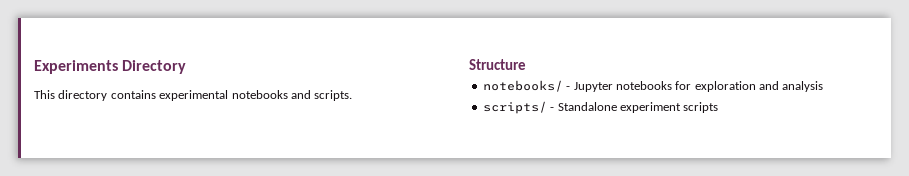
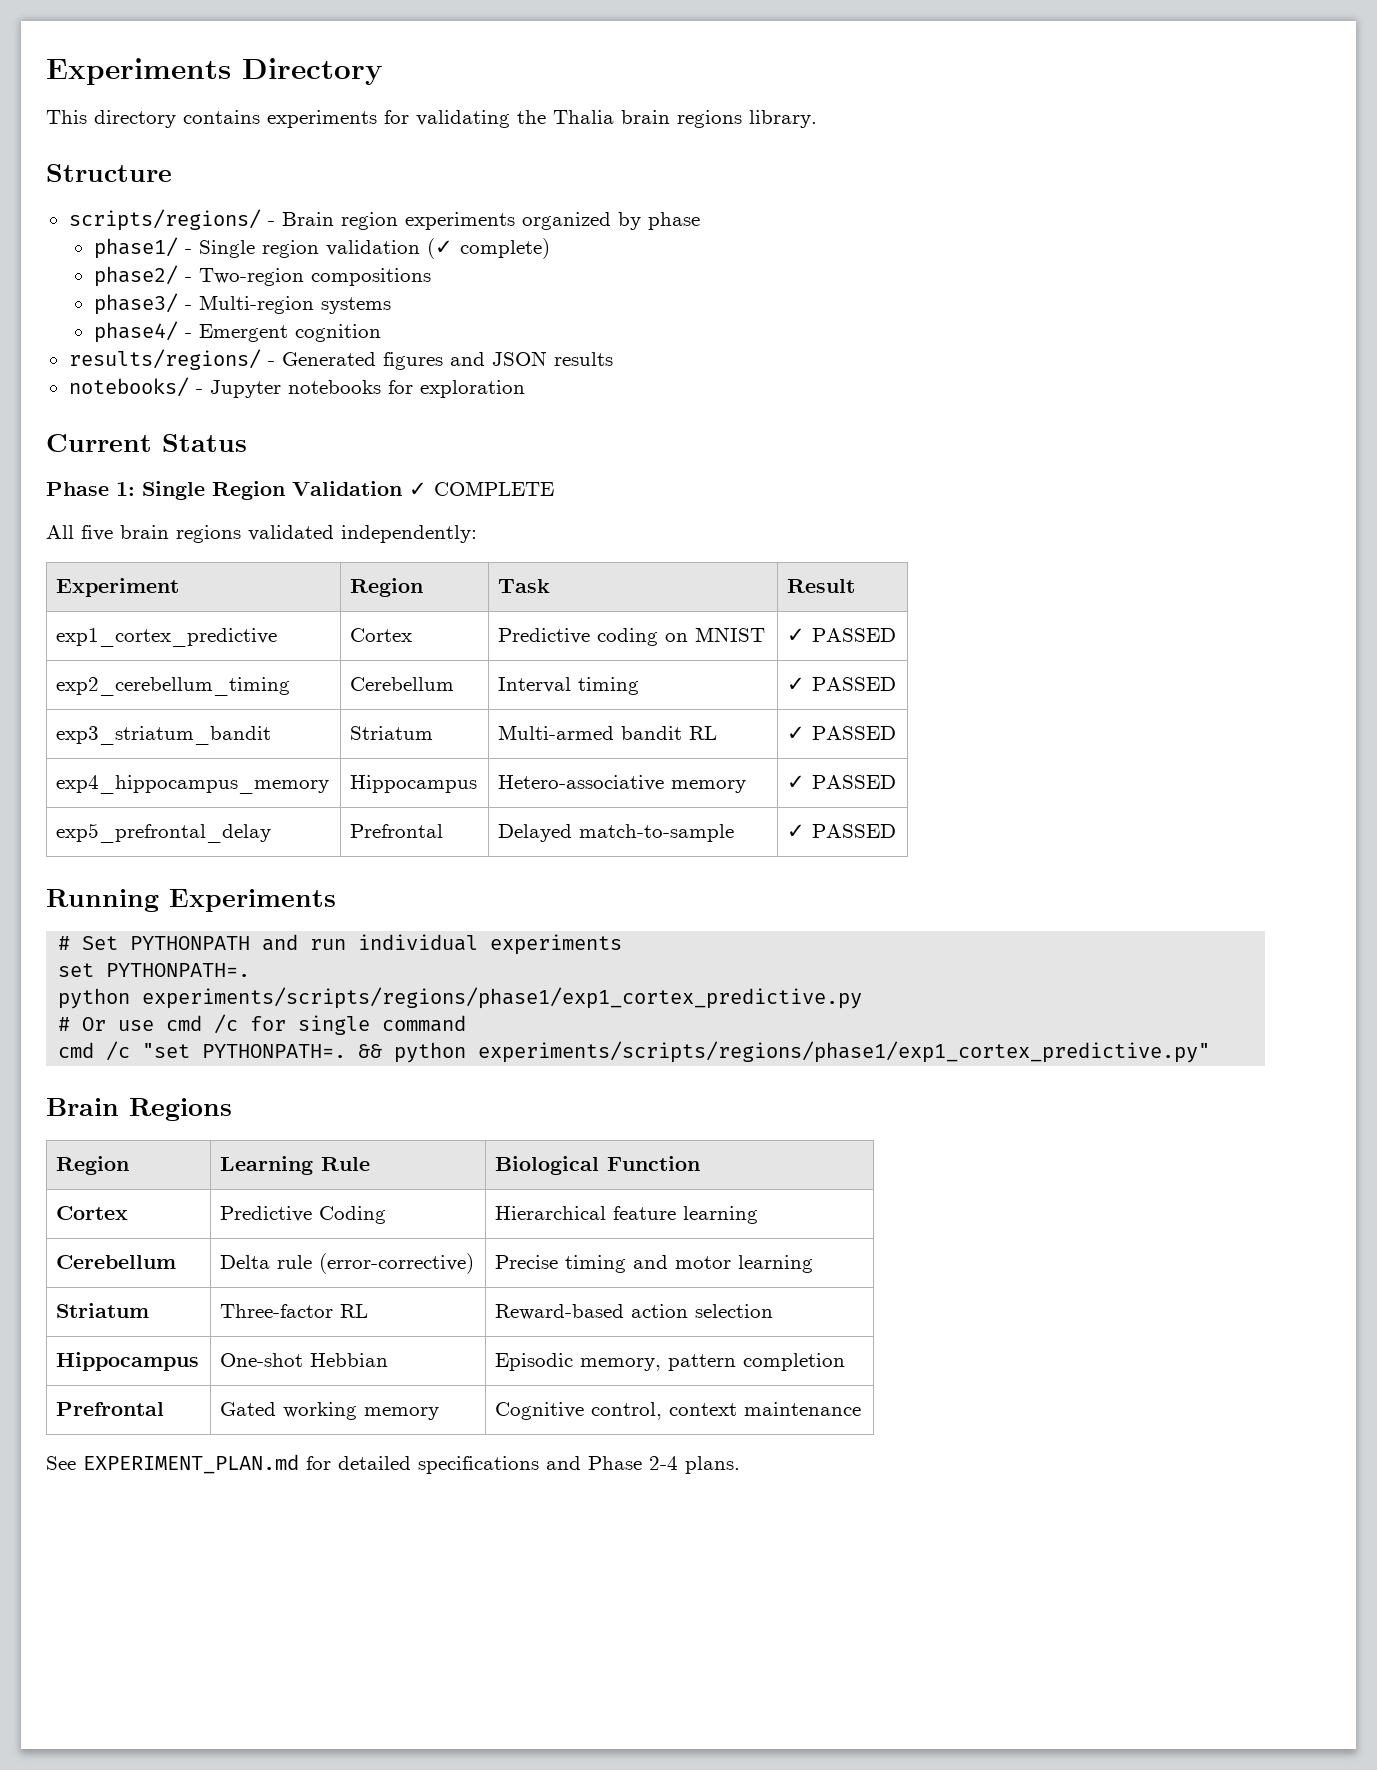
[159,90,353,101] [469,59,526,70] experimental notebooks and scripts. // Structure -> [267,110,817,128] [46,164,172,182] [68,209,700,231] [93,237,550,259] [93,265,431,287] [93,293,391,315] [93,321,381,343] [68,349,613,370] experiments for validating the Thalia brain regions library. // Structure // scripts/regions/ - Brain region experiments organized by phase // phase1/ - Single region validation (✓ complete) // phase2/ - Two-region compositions // phase3/ - Multi-region systems // phase4/ - Emergent cognition // results/regions/ - Generated figures and JSON results
[759,81,824,92] [482,101,719,114] and analysis // scripts/ - Standalone experiment scripts -> [46,434,247,452] [46,481,554,500] [46,525,477,543] [56,578,180,597] [350,578,424,597] [498,579,551,593] [787,579,856,593] [56,628,278,647] [350,628,413,642] [498,627,766,646] [787,628,897,642] [56,677,291,696] [350,677,455,691] [498,677,640,695] [787,677,897,691] [56,726,272,745] [350,726,434,740] [498,725,718,740] [787,726,897,740] [56,775,330,794] [350,775,478,793] [498,775,747,793] [787,775,897,789] [56,823,272,843] [350,824,444,838] [498,824,735,842] [787,824,897,838] [46,889,336,912] [58,934,623,955] [58,963,251,977] [58,987,863,1009] [58,1014,467,1035] [58,1041,1211,1063] [46,1098,232,1121] [56,1156,130,1175] [220,1156,371,1175] [495,1156,701,1175] [56,1206,129,1220] [220,1206,387,1224] [495,1206,759,1224] [56,1255,177,1269] [220,1253,475,1274] [495,1255,814,1273] [56,1303,150,1318] [220,1304,369,1318] [495,1304,774,1320] [56,1352,200,1371] [220,1353,389,1367] [495,1353,846,1371] [56,1402,165,1416] [220,1402,440,1420] [495,1402,862,1420] [46,1454,740,1474] // Current Status // Phase 1: Single Region Validation ✓ COMPLETE // All five brain regions validated independently: // Experiment | Region | Task | Result // exp1_cortex_predictive | Cortex | Predictive coding on MNIST | ✓ PASSED // exp2_cerebellum_timing | Cerebellum | Interval timing | ✓ PASSED // exp3_striatum_bandit | Striatum | Multi-armed bandit RL | ✓ PASSED // exp4_hippocampus_memory | Hippocampus | Hetero-associative memory | ✓ PASSED // exp5_prefrontal_delay | Prefrontal | Delayed match-to-sample | ✓ PASSED // Running Experiments // # Set PYTHONPATH and run individual experiments // set PYTHONPATH=. // python experiments/scripts/regions/phase1/exp1_cortex_predictive.py // # Or use cmd /c for single command // cmd /c "set PYTHONPATH=. && python experiments/scripts/regions/phase1/exp1_cortex_predictive.py" // Brain Regions // Region | Learning Rule | Biological Function // Cortex | Predictive Coding | Hierarchical feature learning // Cerebellum | Delta rule (error-corrective) | Precise timing and motor learning // Striatum | Three-factor RL | Reward-based action selection // Hippocampus | One-shot Hebbian | Episodic memory, pattern completion // Prefrontal | Gated working memory | Cognitive control, context maintenance // See EXPERIMENT_PLAN.md for detailed specifications and Phase 2-4 plans.

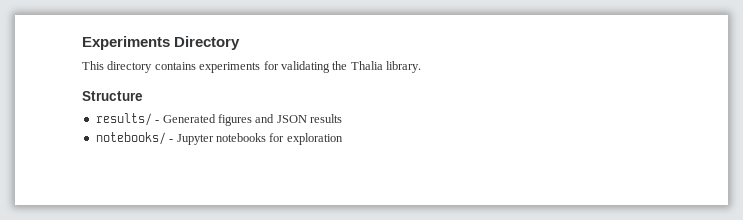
[621,110,742,128] brain regions -> (383, 65) none
[68,209,700,231] [93,237,550,259] [93,265,431,287] [93,293,391,315] [93,321,381,343] [68,349,261,370] scripts/regions/ - Brain region experiments organized by phase // phase1/ - Single region validation (✓ complete) // phase2/ - Two-region compositions // phase3/ - Multi-region systems // phase4/ - Emergent cognition // results/regions/ -> [95,113,152,126] results/
[46,434,247,452] [46,481,554,500] [46,525,477,543] [56,578,180,597] [350,578,424,597] [498,579,551,593] [787,579,856,593] [56,628,278,647] [350,628,413,642] [498,627,766,646] [787,628,897,642] [56,677,291,696] [350,677,455,691] [498,677,640,695] [787,677,897,691] [56,726,272,745] [350,726,434,740] [498,725,718,740] [787,726,897,740] [56,775,330,794] [350,775,478,793] [498,775,747,793] [787,775,897,789] [56,823,272,843] [350,824,444,838] [498,824,735,842] [787,824,897,838] [46,889,336,912] [58,934,623,955] [58,963,251,977] [58,987,863,1009] [58,1014,467,1035] [58,1041,1211,1063] [46,1098,232,1121] [56,1156,130,1175] [220,1156,371,1175] [495,1156,701,1175] [56,1206,129,1220] [220,1206,387,1224] [495,1206,759,1224] [56,1255,177,1269] [220,1253,475,1274] [495,1255,814,1273] [56,1303,150,1318] [220,1304,369,1318] [495,1304,774,1320] [56,1352,200,1371] [220,1353,389,1367] [495,1353,846,1371] [56,1402,165,1416] [220,1402,440,1420] [495,1402,862,1420] [46,1454,740,1474] // Current Status // Phase 1: Single Region Validation ✓ COMPLETE // All five brain regions validated independently: // Experiment | Region | Task | Result // exp1_cortex_predictive | Cortex | Predictive coding on MNIST | ✓ PASSED // exp2_cerebellum_timing | Cerebellum | Interval timing | ✓ PASSED // exp3_striatum_bandit | Striatum | Multi-armed bandit RL | ✓ PASSED // exp4_hippocampus_memory | Hippocampus | Hetero-associative memory | ✓ PASSED // exp5_prefrontal_delay | Prefrontal | Delayed match-to-sample | ✓ PASSED // Running Experiments // # Set PYTHONPATH and run individual experiments // set PYTHONPATH=. // python experiments/scripts/regions/phase1/exp1_cortex_predictive.py // # Or use cmd /c for single command // cmd /c "set PYTHONPATH=. && python experiments/scripts/regions/phase1/exp1_cortex_predictive.py" // Brain Regions // Region | Learning Rule | Biological Function // Cortex | Predictive Coding | Hierarchical feature learning // Cerebellum | Delta rule (error-corrective) | Precise timing and motor learning // Striatum | Three-factor RL | Reward-based action selection // Hippocampus | One-shot Hebbian | Episodic memory, pattern completion // Prefrontal | Gated working memory | Cognitive control, context maintenance // See EXPERIMENT_PLAN.md for detailed specifications and Phase 2-4 plans. -> (343, 139) none

